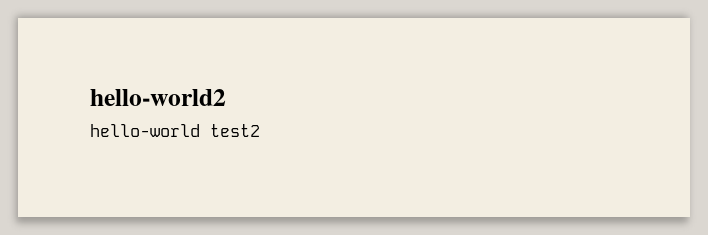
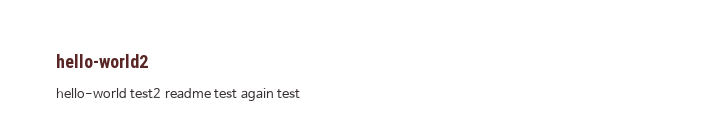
(260, 130) none -> [164,88,300,102] readme test again test

